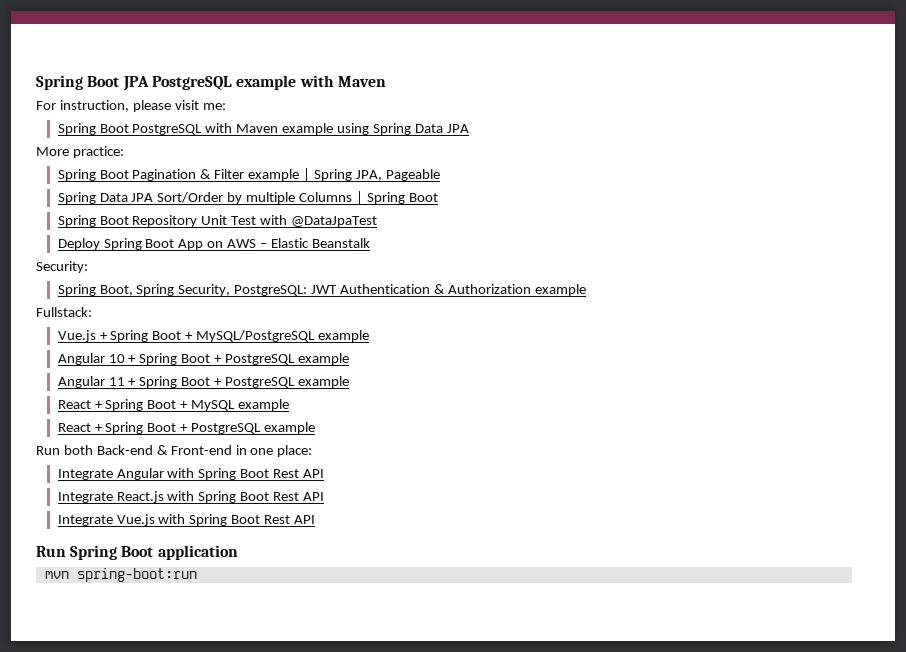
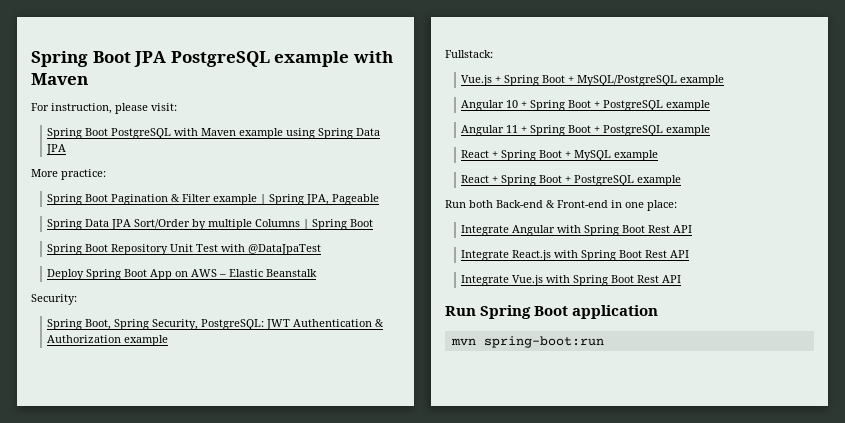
[174,100,226,110] visit me: -> [151,103,177,111] visit:

